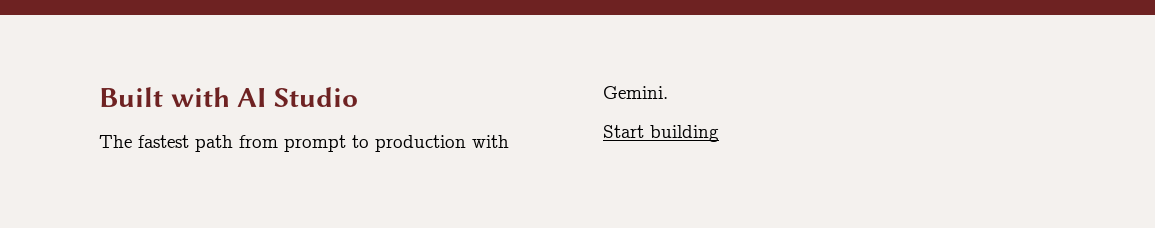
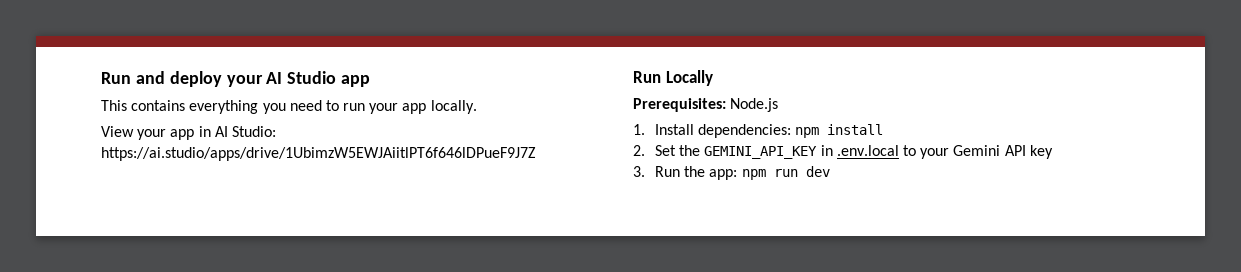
[99,87,359,107] [99,135,509,152] [603,86,668,99] [603,125,719,142] Built with AI Studio // The fastest path from prompt to production with Gemini. // Start building -> [101,71,371,87] [101,100,477,114] [101,126,276,140] [101,147,536,161] [633,70,713,86] [633,98,779,112] [633,124,884,138] [633,145,1053,159] [633,166,830,180] Run and deploy your AI Studio app // This contains everything you need to run your app locally. // View your app in AI Studio: https://ai.studio/apps/drive/1UbimzW5EWJAiitlPT6f646lDPueF9J7Z // Run Locally // Prerequisites: Node.js // 1. Install dependencies: npm install // 2. Set the GEMINI_API_KEY in .env.local to your Gemini API key // 3. Run the app: npm run dev

